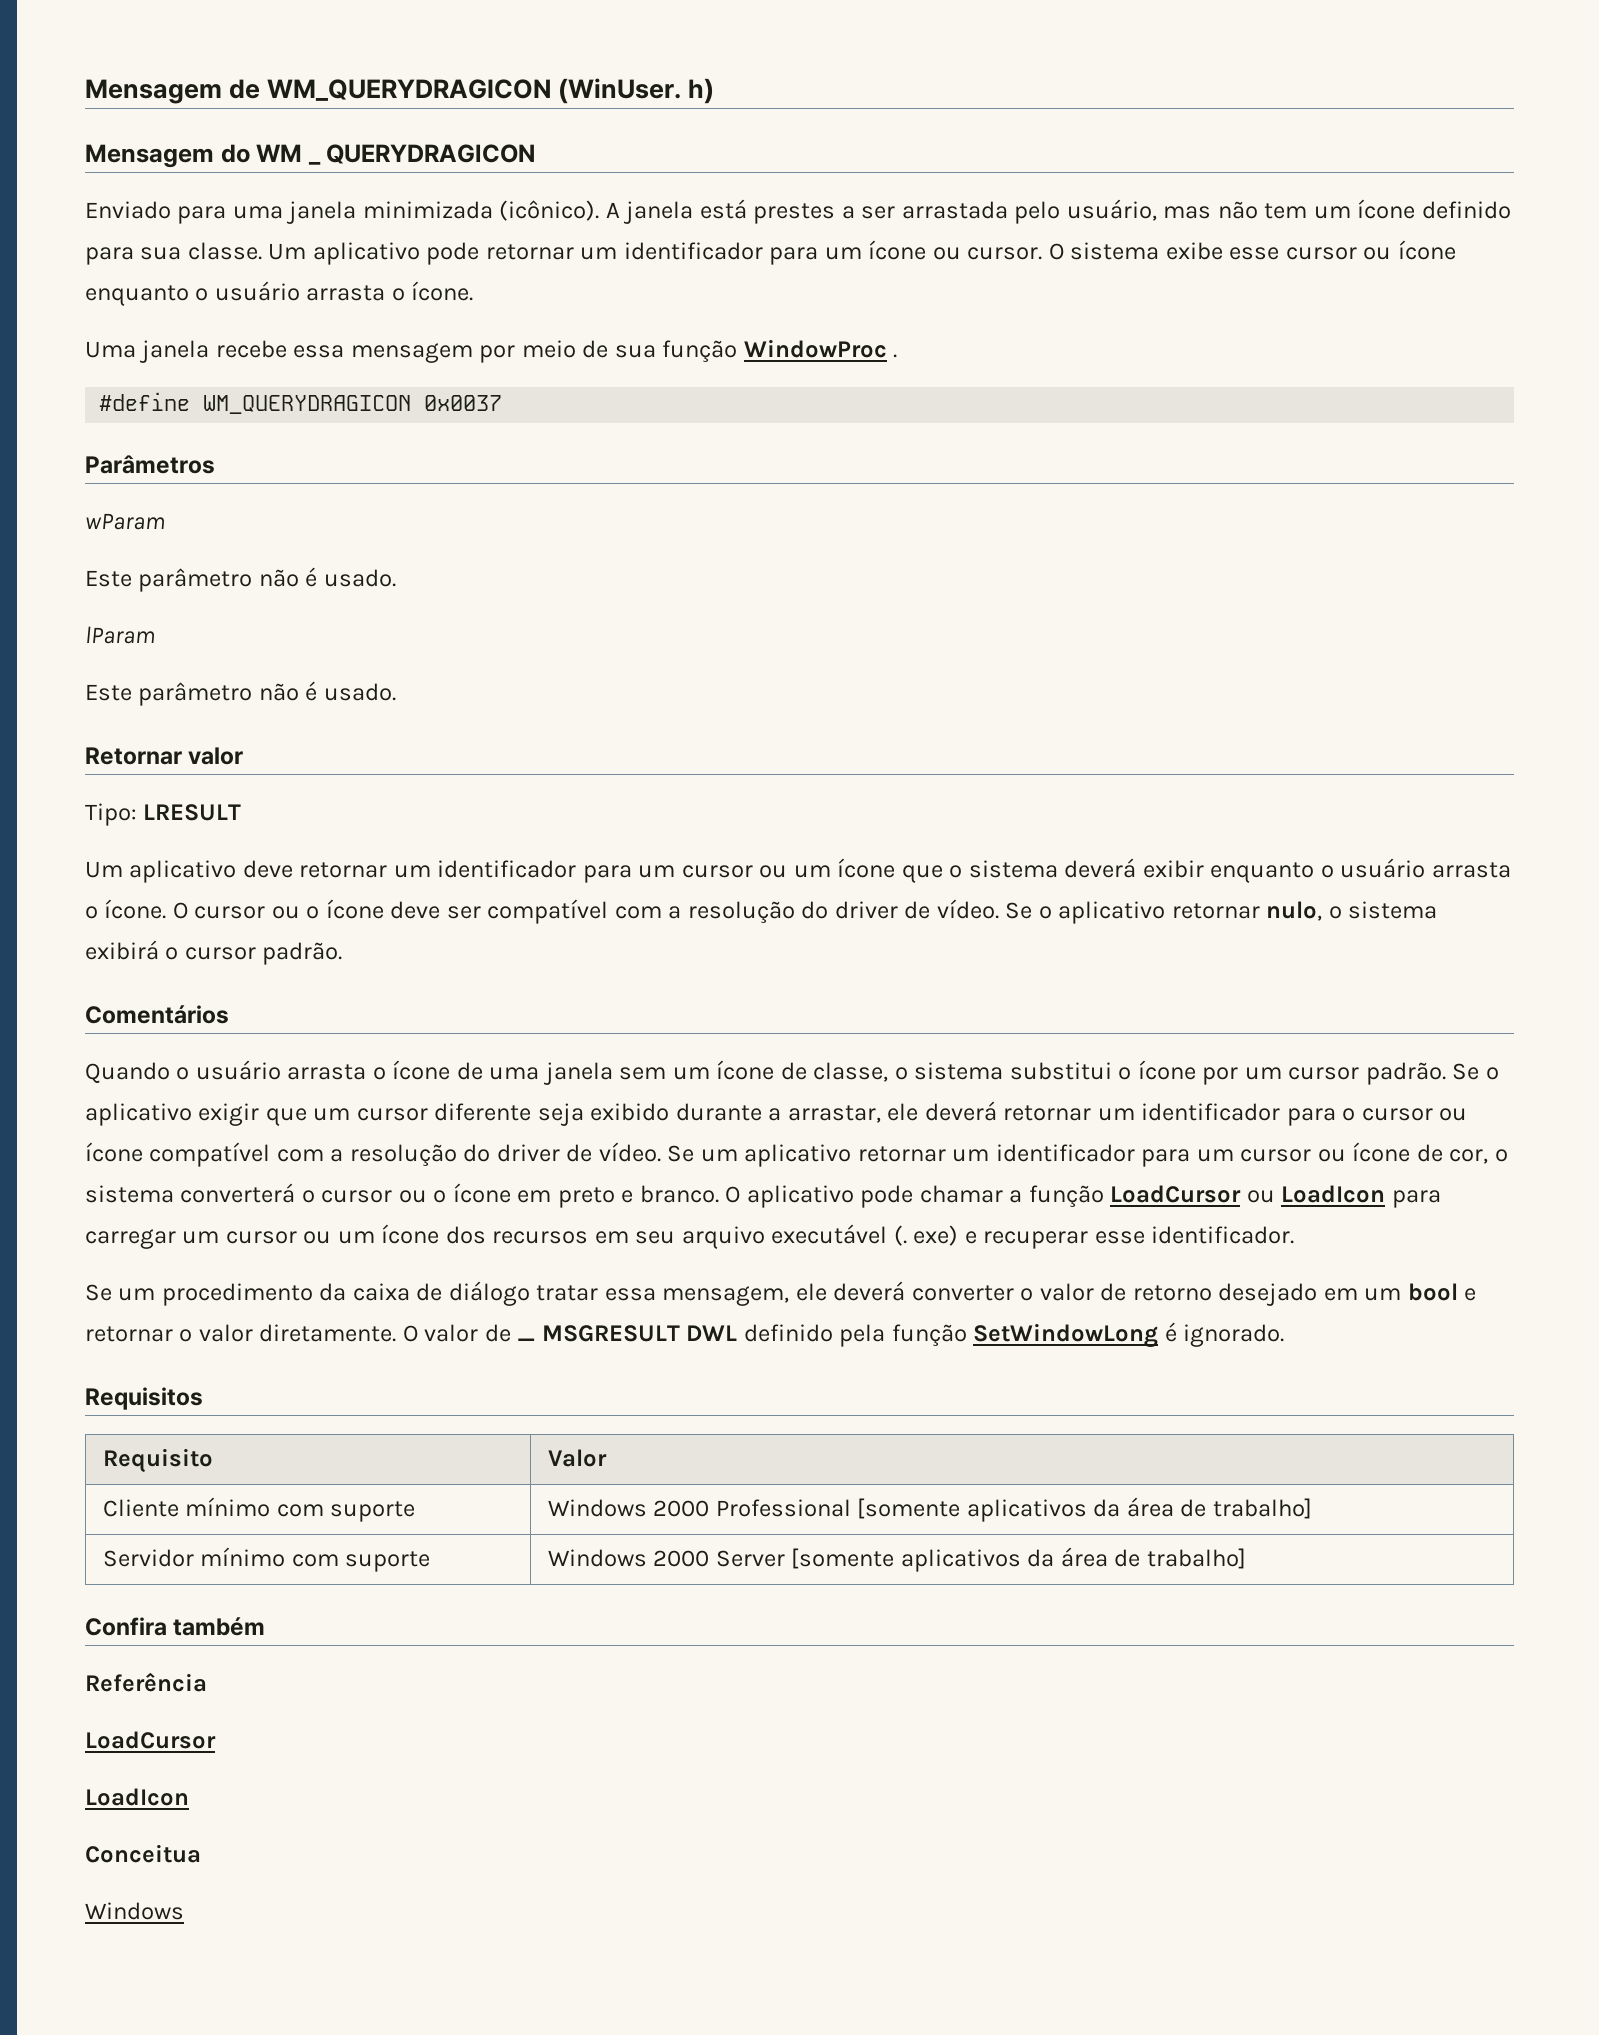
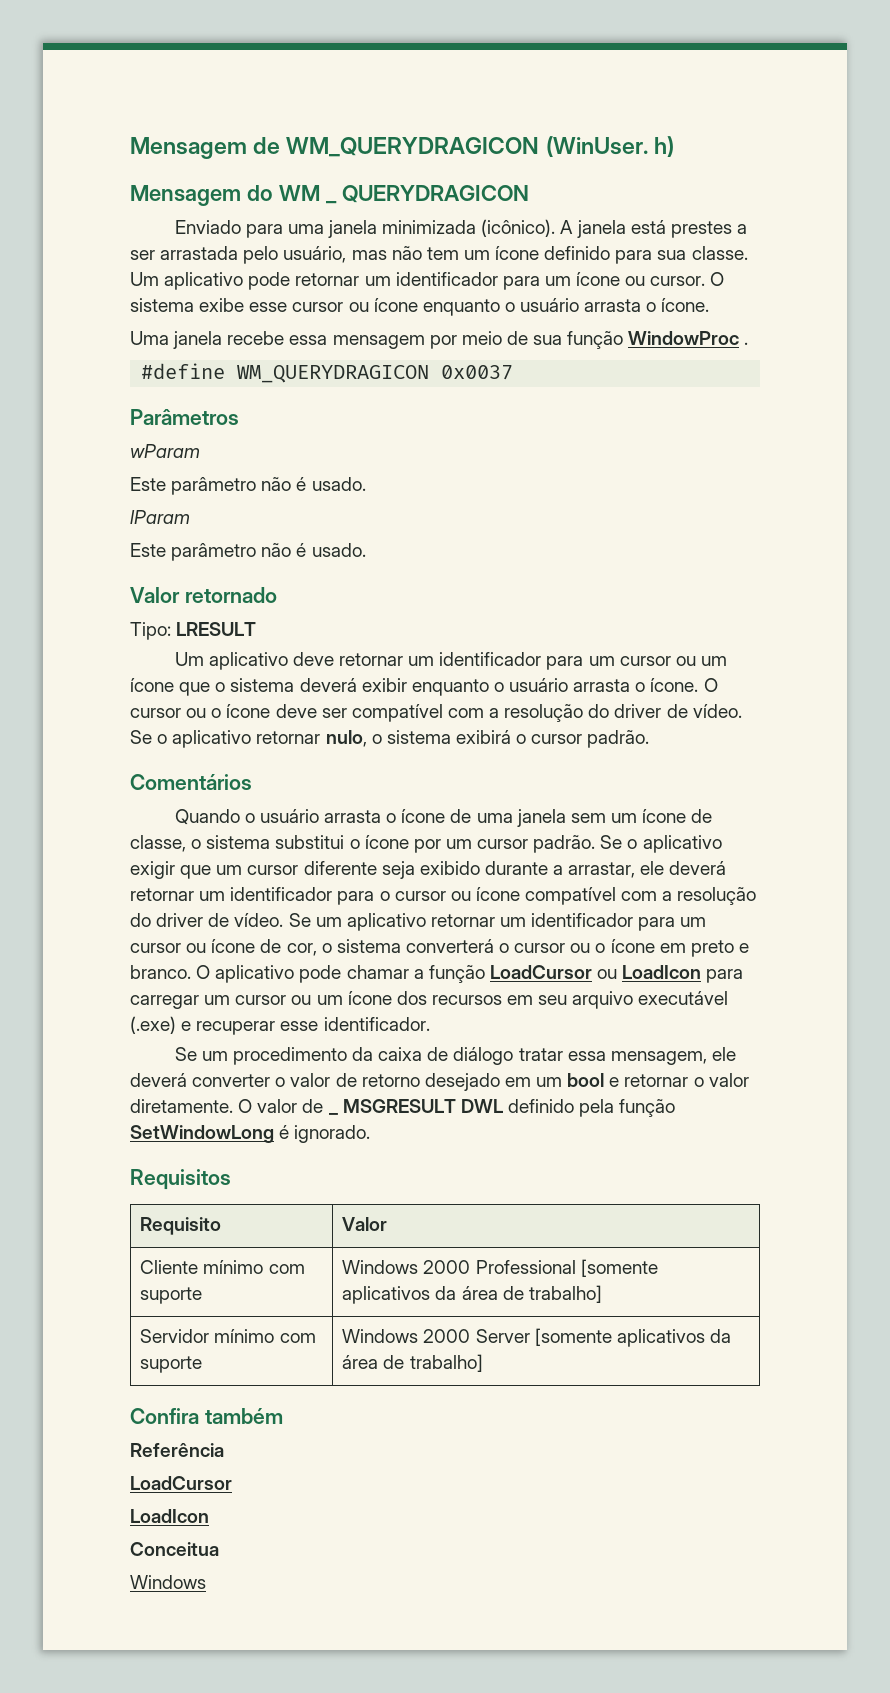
[85,747,244,765] Retornar valor -> [130,587,277,603] Valor retornado
[893,1225,959,1246] (. exe) -> [130,1016,176,1034] (.exe)

